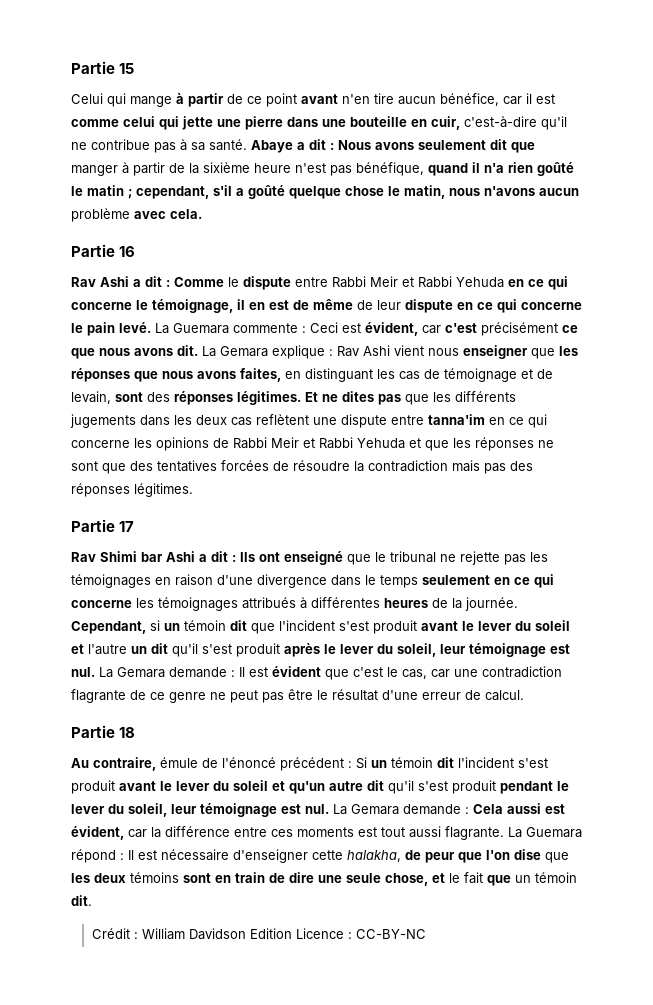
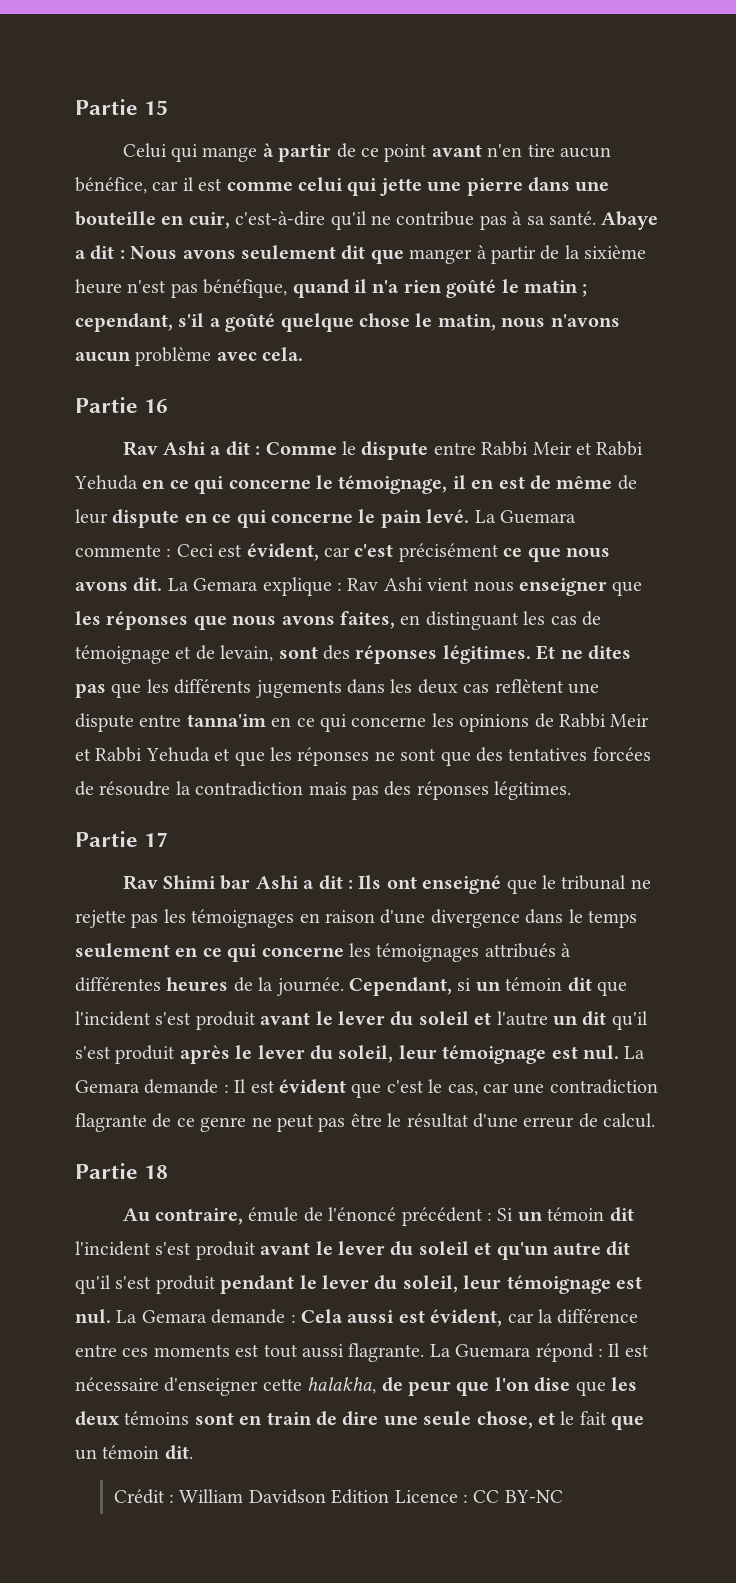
[355,929,426,939] CC-BY-NC -> [473,1490,563,1503] CC BY-NC

